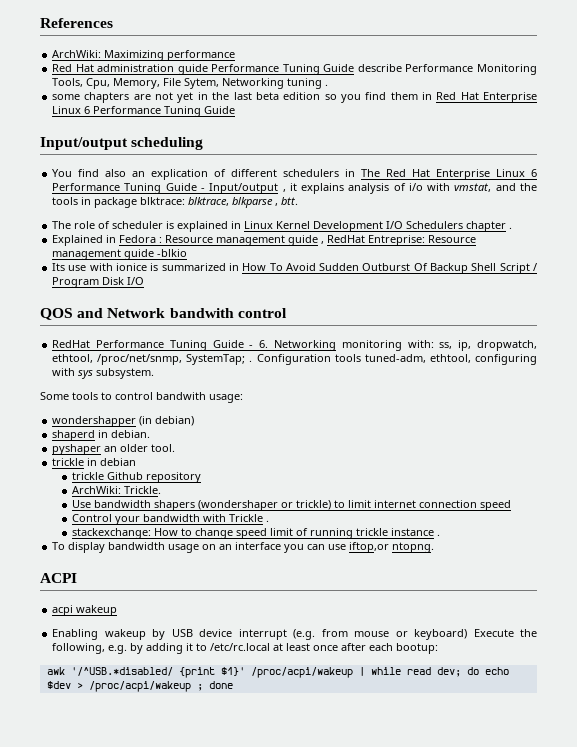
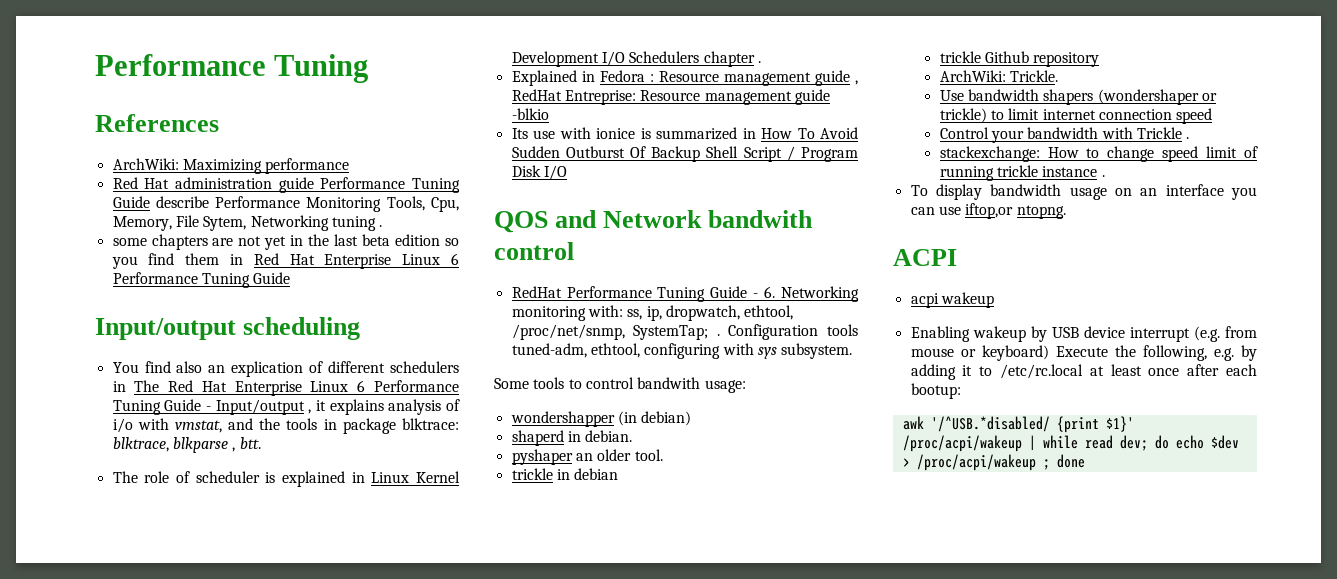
(40, 23) none -> [95,54,369,83] Performance Tuning //

